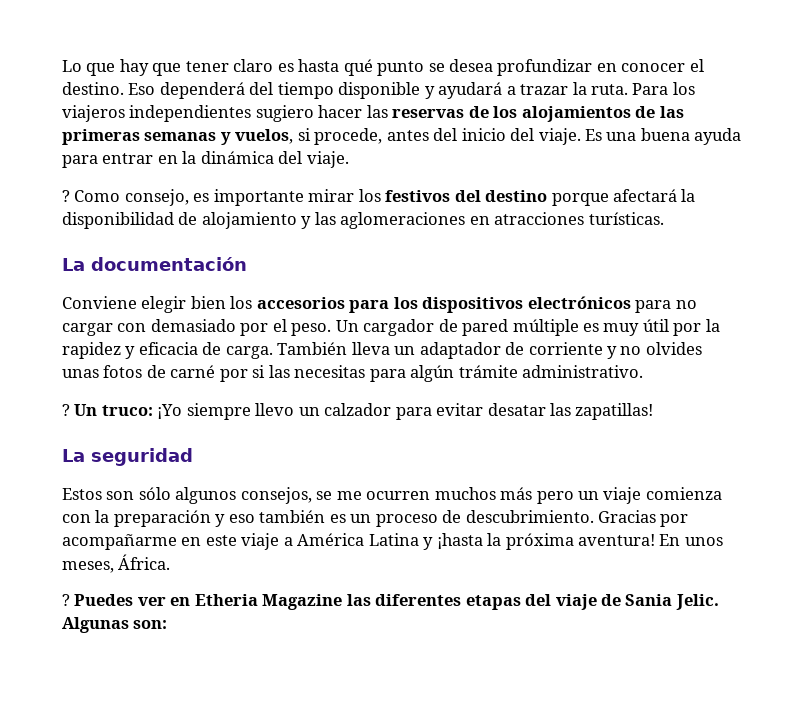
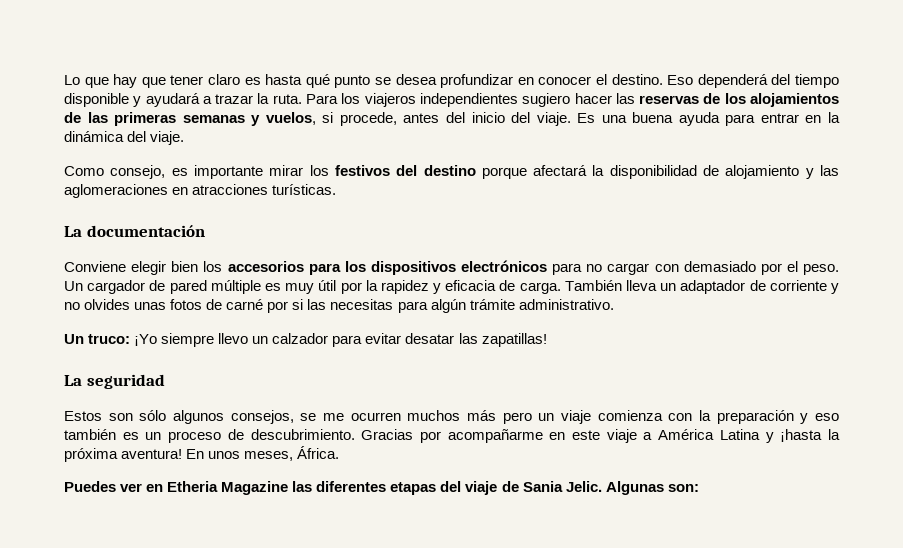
[62,190,70,202] ? -> (185, 138) none
[62,404,70,416] ? -> (614, 304) none
[62,594,70,606] ? -> (340, 452) none

